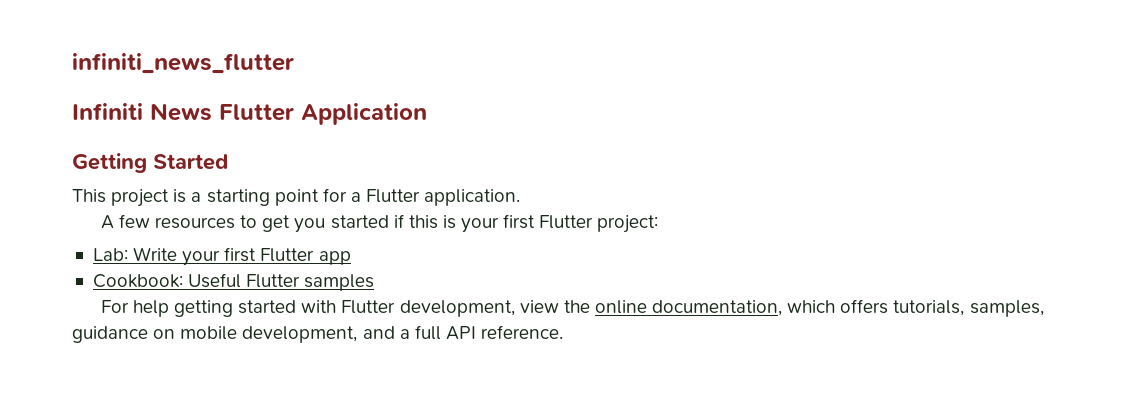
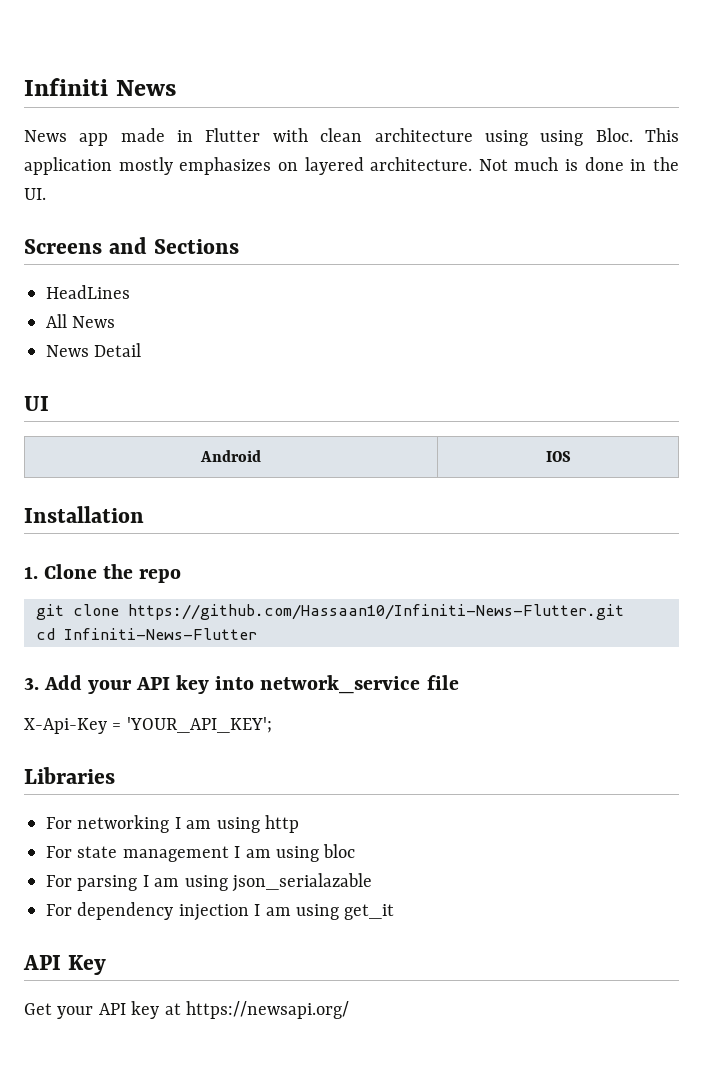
[72,53,294,74] infiniti_news_flutter // -> (24, 87) none
[219,103,427,125] [72,153,228,173] [72,188,521,207] [100,214,659,233] [92,247,351,266] [92,273,375,291] [100,299,1044,317] [72,325,564,343] Flutter Application // Getting Started // This project is a starting point for a Flutter application. // A few resources to get you started if this is your first Flutter project: // Lab: Write your first Flutter app // Cookbook: Useful Flutter samples // For help getting started with Flutter development, view the online documentation, which offers tutorials, samples, guidance on mobile development, and a full API reference. -> [24,128,680,146] [24,157,679,175] [24,188,46,200] [24,237,239,254] [46,285,130,299] [46,314,116,328] [46,343,142,357] [24,396,49,411] [200,450,261,462] [545,451,571,462] [24,506,144,523] [24,564,182,583] [36,604,624,620] [36,628,257,640] [24,675,459,694] [24,717,272,734] [24,767,115,784] [46,815,299,833] [46,844,356,862] [46,873,372,892] [46,902,395,921] [23,955,106,975] [24,1001,349,1019] // News app made in Flutter with clean architecture using using Bloc. This application mostly emphasizes on layered architecture. Not much is done in the UI. // Screens and Sections // HeadLines // All News // News Detail // UI // Android | IOS // Installation // 1. Clone the repo // git clone https://github.com/Hassaan10/Infiniti-News-Flutter.git // cd Infiniti-News-Flutter // 3. Add your API key into network_service file // X-Api-Key = 'YOUR_API_KEY'; // Libraries // For networking I am using http // For state management I am using bloc // For parsing I am using json_serialazable // For dependency injection I am using get_it // API Key // Get your API key at https://newsapi.org/

